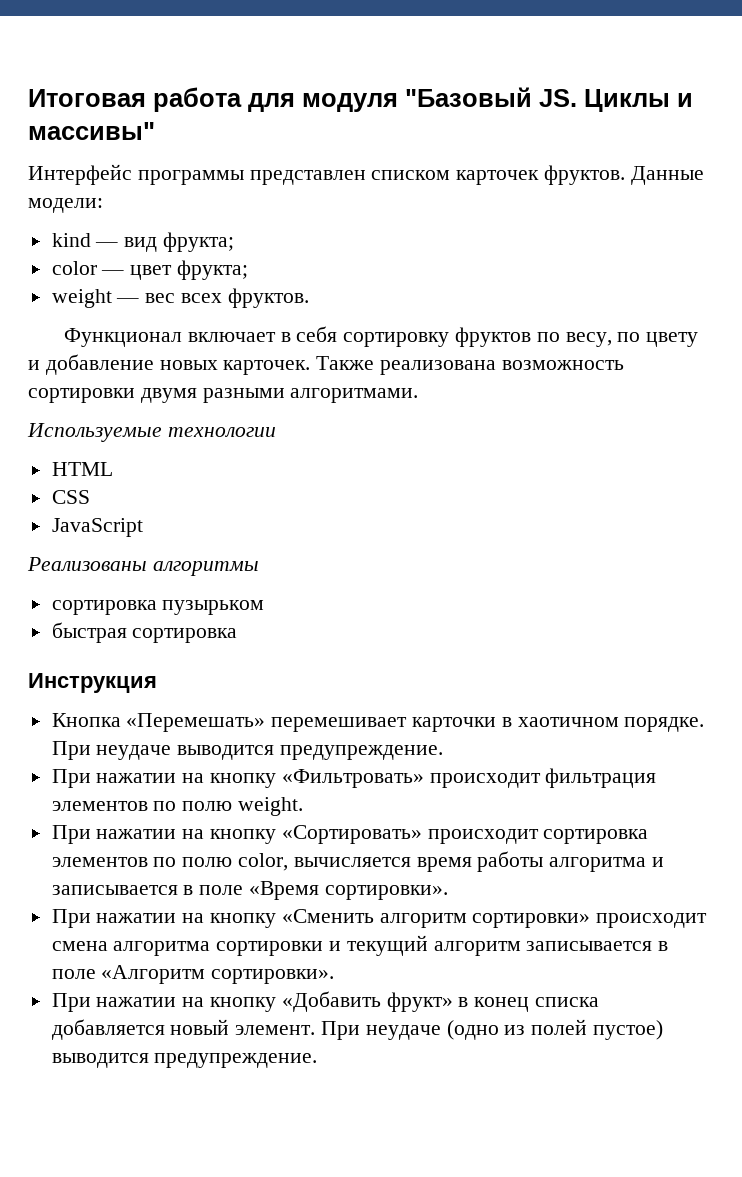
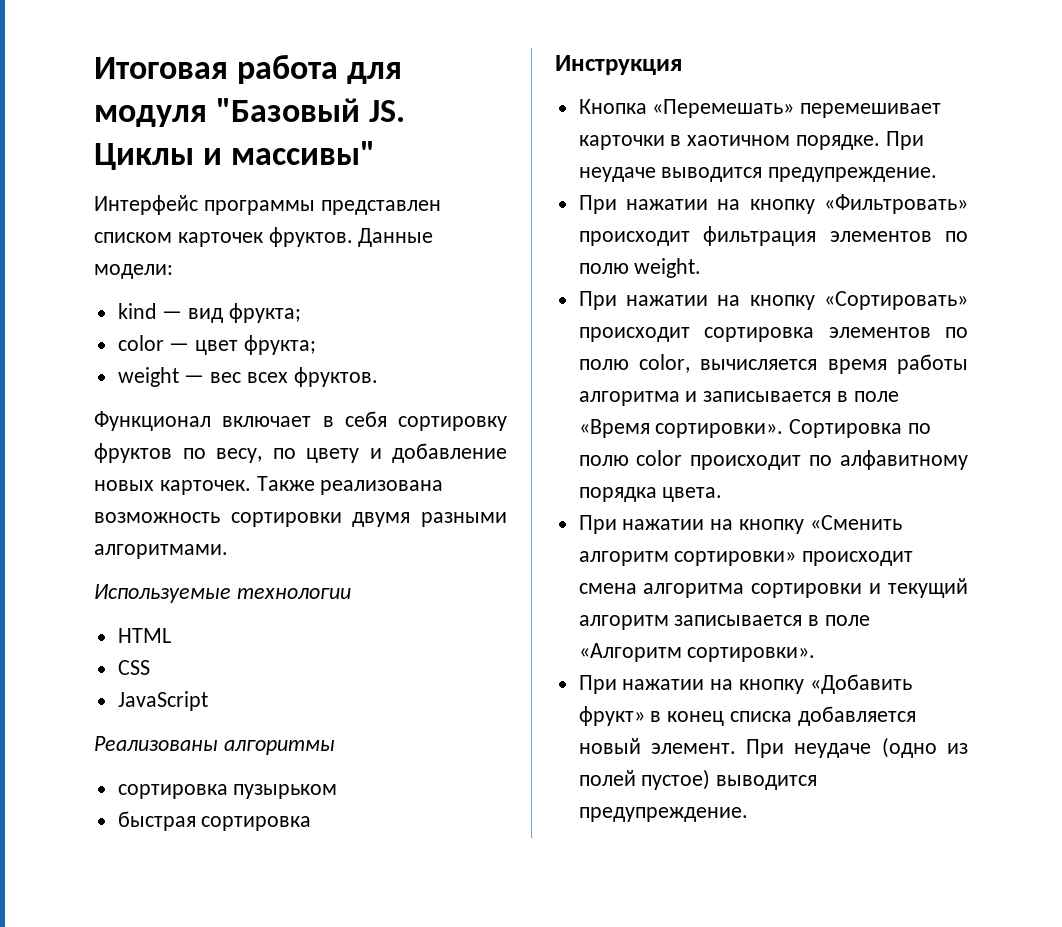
(448, 892) none -> [789,419,932,438] [578,450,968,470] [578,487,723,502] Сортировка по полю color происходит по алфавитному порядка цвета.

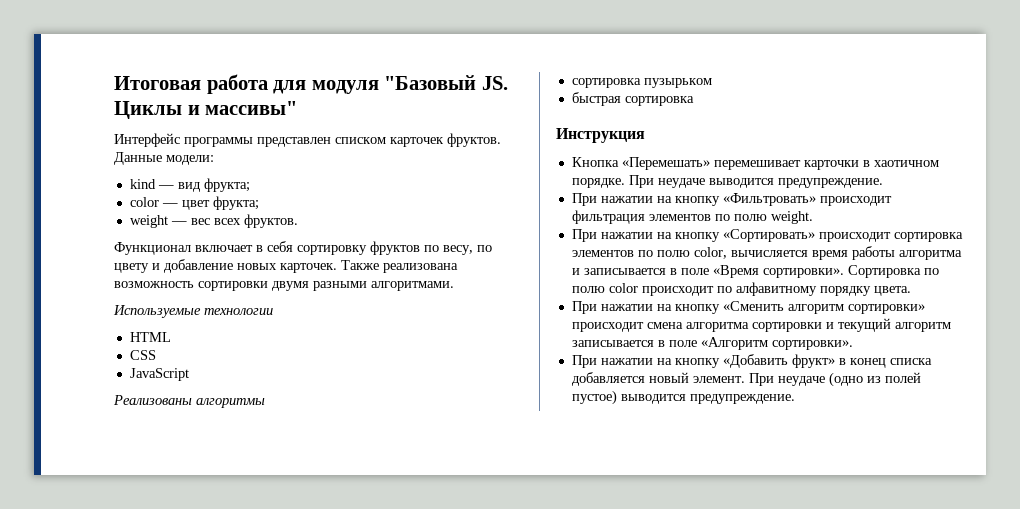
[578,487,657,502] порядка -> [819,286,871,296] порядку

